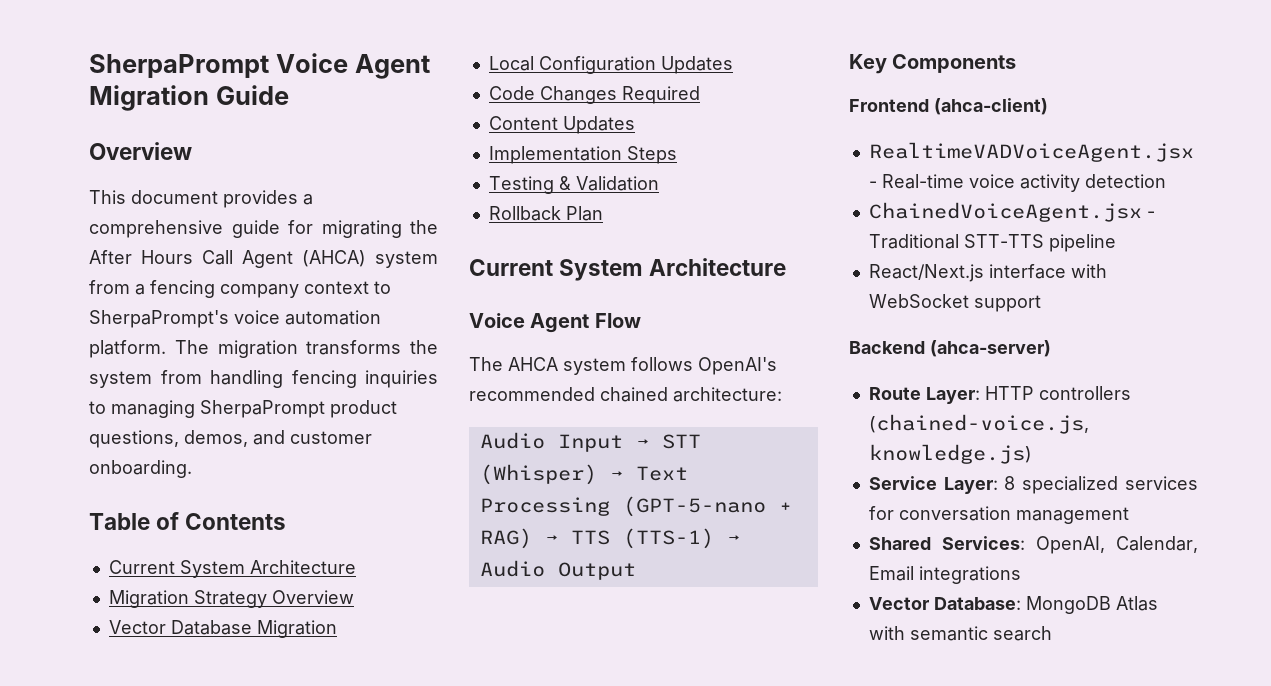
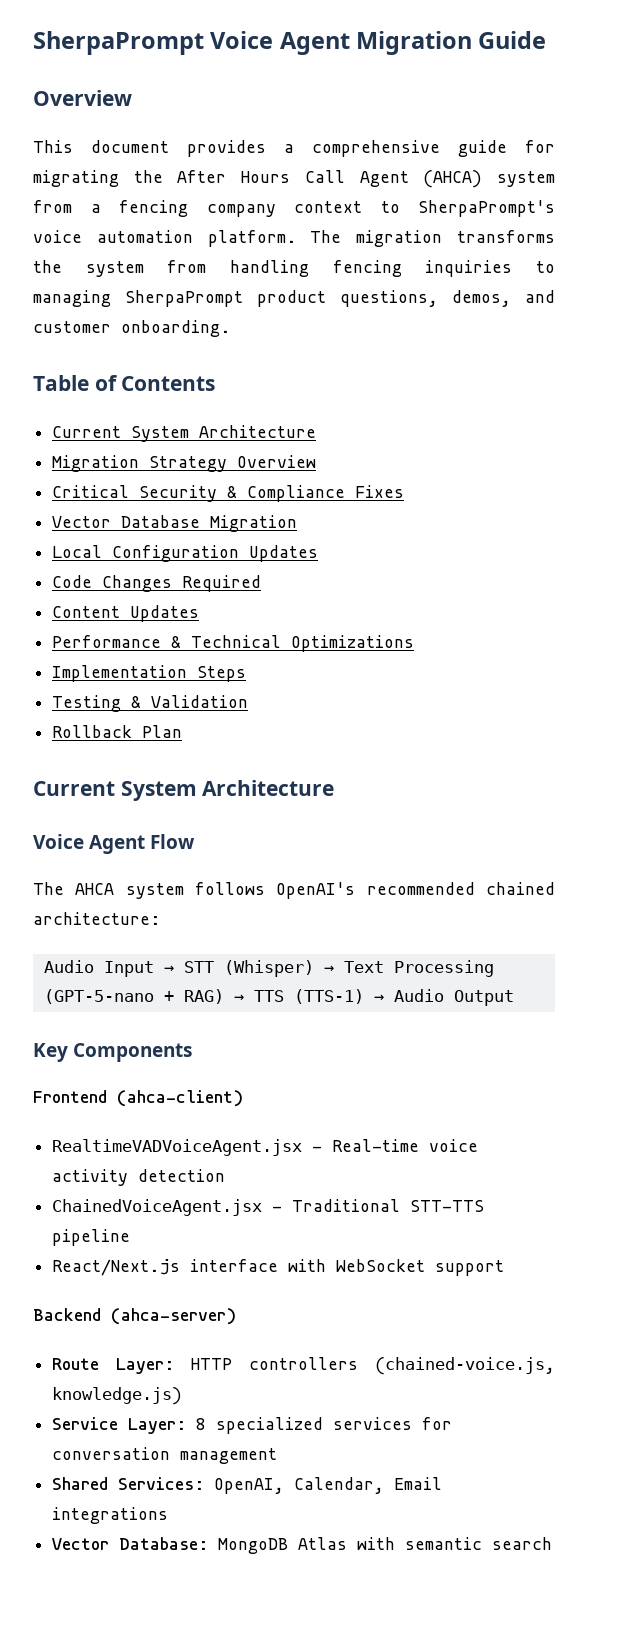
(354, 597) none -> [52,485,405,502] // Critical Security & Compliance Fixes
(635, 125) none -> [52,635,415,652] // Performance & Technical Optimizations

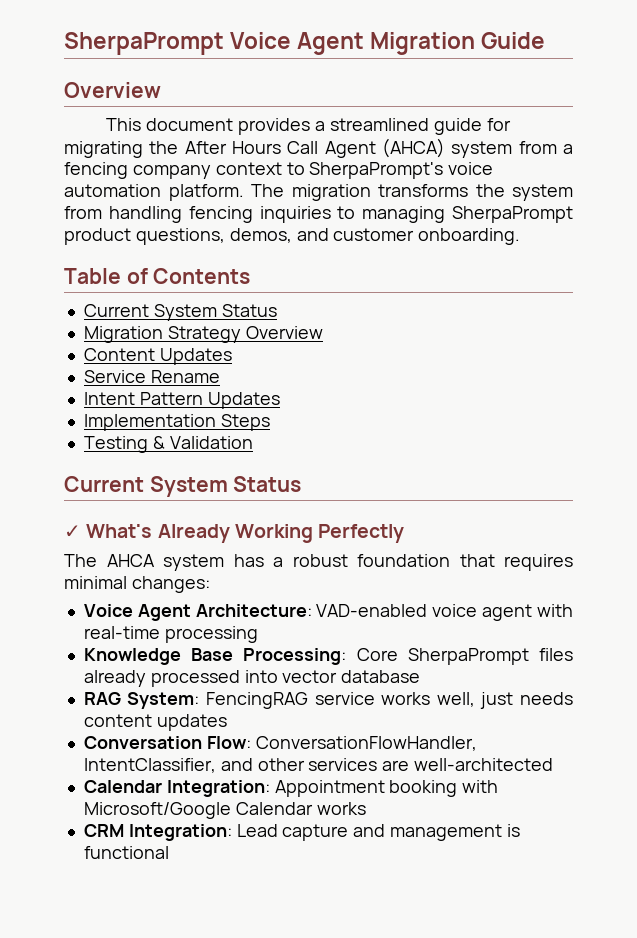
[312,140,440,157] comprehensive -> [329,118,429,131] streamlined
[199,425,317,438] Architecture -> [221,304,277,317] Status
[52,485,405,502] [52,515,298,532] [52,545,319,562] [52,575,262,592] [52,605,200,622] [52,635,415,652] Critical Security & Compliance Fixes // Vector Database Migration // Local Configuration Updates // Code Changes Required // Content Updates // Performance & Technical Optimizations -> [83,348,232,365] [83,370,220,383] [83,392,280,409] Content Updates // Service Rename // Intent Pattern Updates
[52,725,183,738] [33,780,335,801] [33,834,196,854] [33,882,555,899] [33,912,160,925] [43,960,494,977] [43,989,514,1006] [33,1043,193,1062] [33,1090,243,1107] [52,1139,479,1156] [52,1169,226,1186] [52,1199,485,1216] [52,1229,131,1246] [52,1259,505,1276] [33,1308,236,1325] [52,1357,555,1375] [52,1387,183,1405] [52,1417,453,1434] [52,1447,278,1464] [52,1477,443,1494] [52,1507,169,1524] [52,1537,553,1554] // Rollback Plan // Current System Architecture // Voice Agent Flow // The AHCA system follows OpenAI's recommended chained architecture: // Audio Input → STT (Whisper) → Text Processing (GPT-5-nano + RAG) → TTS (TTS-1) → Audio Output // Key Components // Frontend (ahca-client) // RealtimeVADVoiceAgent.jsx - Real-time voice activity detection // ChainedVoiceAgent.jsx - Traditional STT-TTS pipeline // React/Next.js interface with WebSocket support // Backend (ahca-server) // Route Layer: HTTP controllers (chained-voice.js, knowledge.js) // Service Layer: 8 specialized services for conversation management // Shared Services: OpenAI, Calendar, Email integrations // Vector Database: MongoDB Atlas with semantic search -> [64,476,302,497] [64,524,405,543] [64,554,573,571] [64,576,210,593] [83,604,573,621] [83,626,258,643] [83,648,573,665] [83,670,421,687] [83,692,574,709] [83,714,227,731] [83,736,477,751] [83,758,554,773] [83,780,499,797] [83,802,366,819] [83,824,520,841] [83,846,169,859] // Current System Status // ✓ What's Already Working Perfectly // The AHCA system has a robust foundation that requires minimal changes: // Voice Agent Architecture: VAD-enabled voice agent with real-time processing // Knowledge Base Processing: Core SherpaPrompt files already processed into vector database // RAG System: FencingRAG service works well, just needs content updates // Conversation Flow: ConversationFlowHandler, IntentClassifier, and other services are well-architected // Calendar Integration: Appointment booking with Microsoft/Google Calendar works // CRM Integration: Lead capture and management is functional

